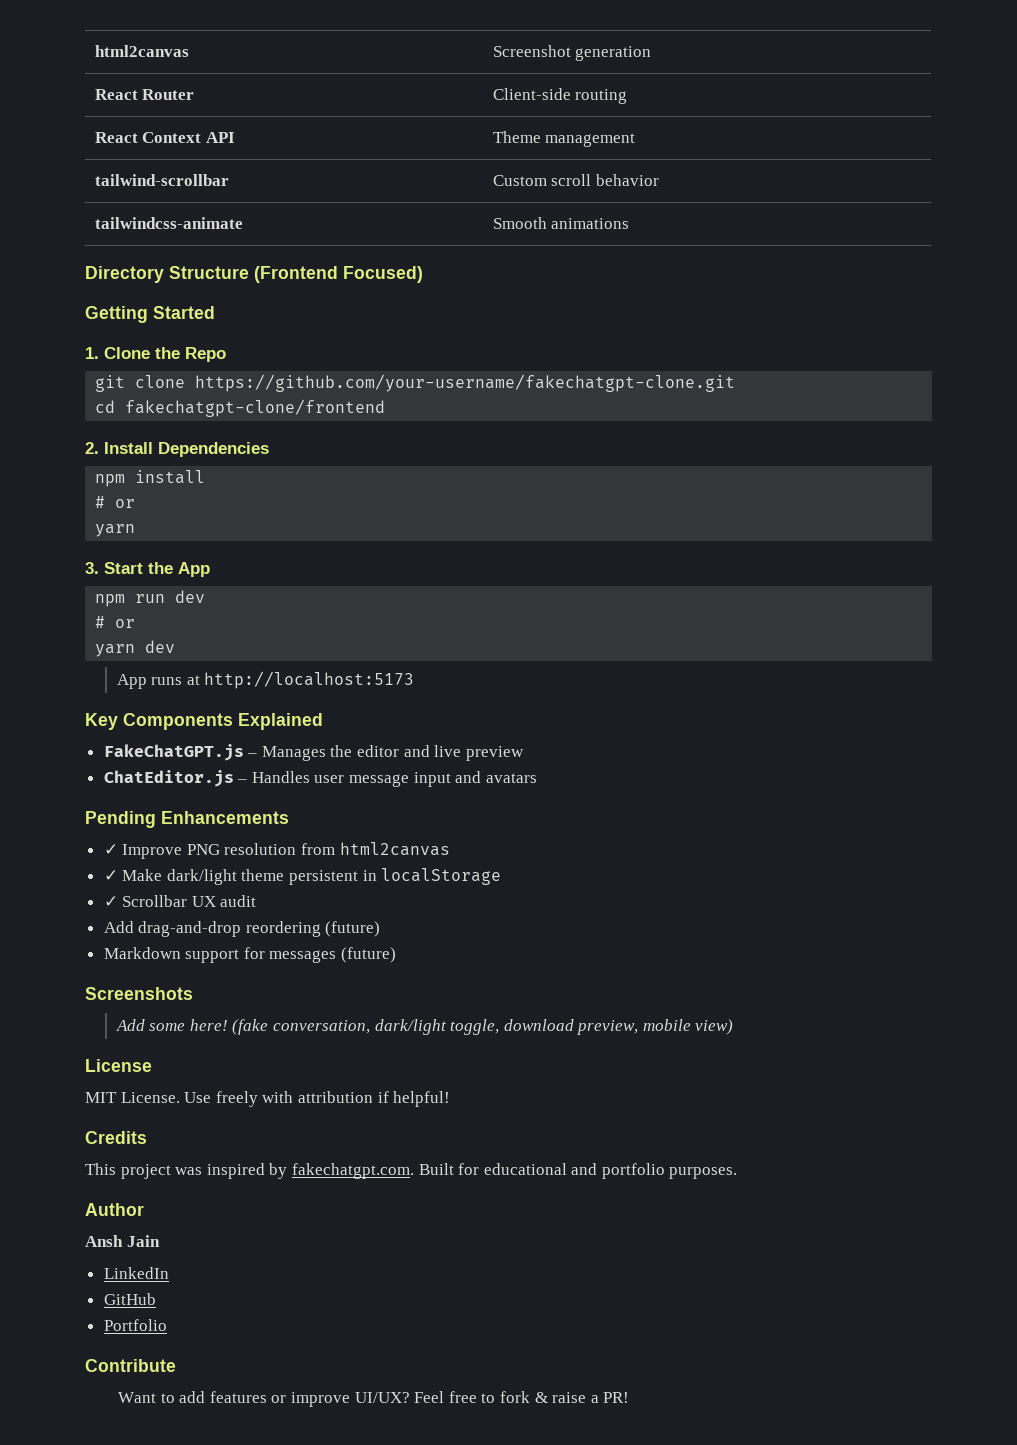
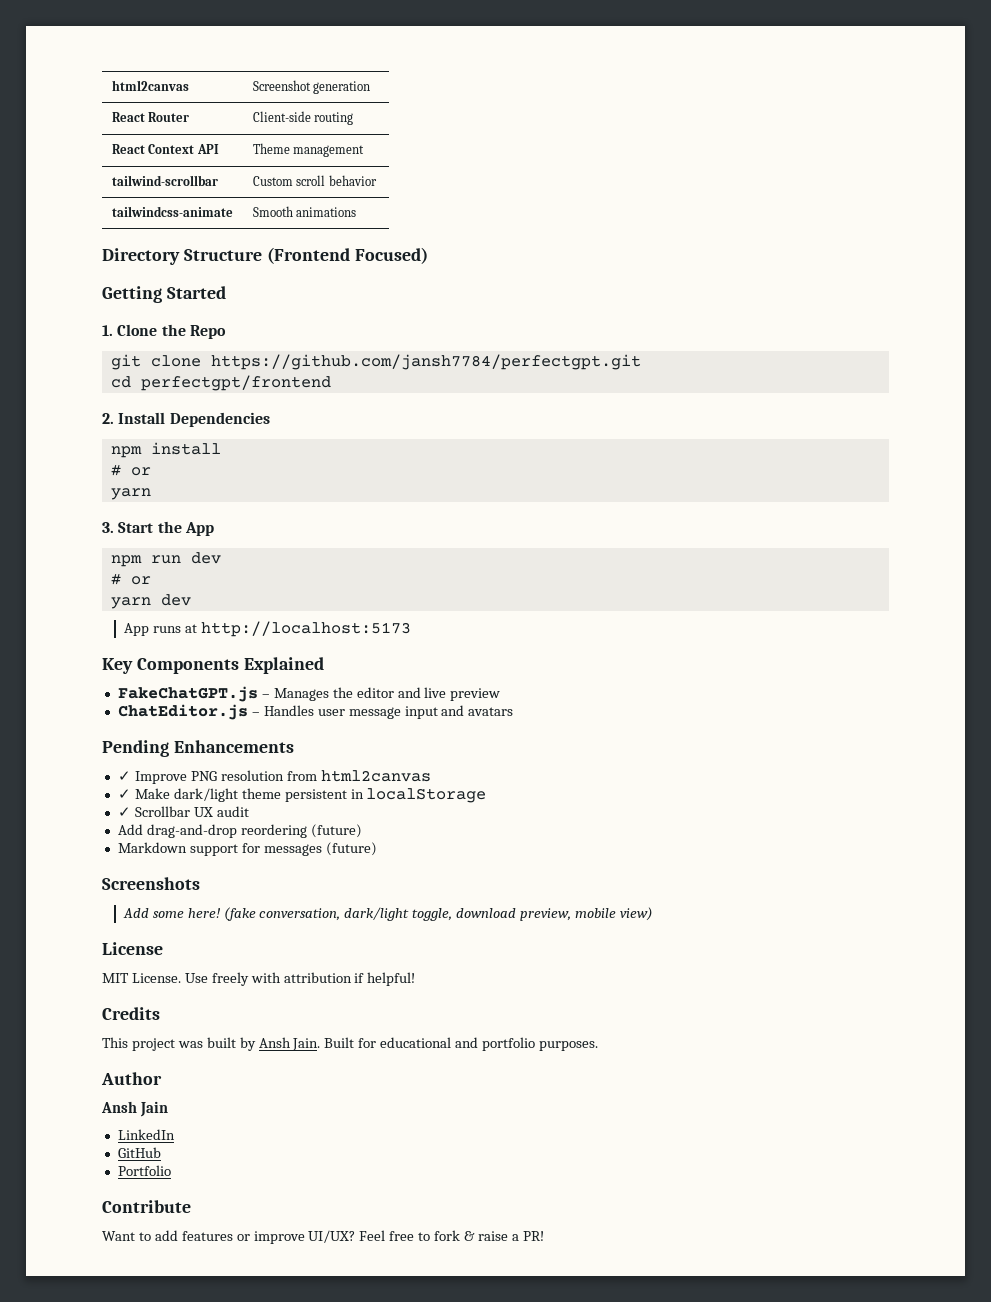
[195,374,736,392] https://github.com/your-username/fakechatgpt-clone.git -> [210,354,641,370] https://github.com/jansh7784/perfectgpt.git
[125,399,386,417] fakechatgpt-clone/frontend -> [140,375,331,391] perfectgpt/frontend
[206,1163,414,1179] inspired by fakechatgpt.com. -> [206,1037,321,1051] built by Ansh Jain.

